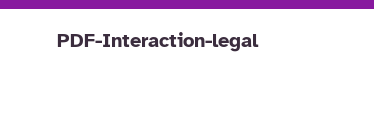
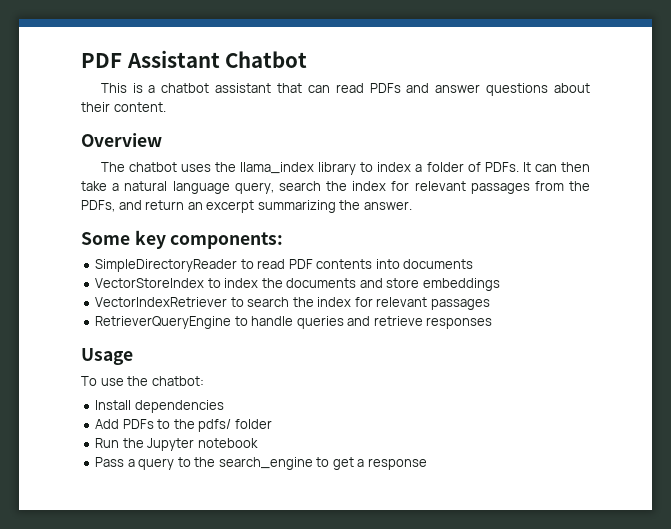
[57,32,259,52] PDF-Interaction-legal -> [81,50,308,68] [100,83,590,96] [81,102,166,112] [81,133,162,147] [100,162,590,175] [81,181,591,194] [81,200,412,213] [81,230,284,249] [95,259,474,272] [95,278,500,291] [95,297,490,310] [95,316,493,329] [81,348,133,365] [81,376,204,386] [95,400,224,413] [95,419,272,432] [95,438,258,451] [95,457,427,470] PDF Assistant Chatbot // This is a chatbot assistant that can read PDFs and answer questions about their content. // Overview // The chatbot uses the llama_index library to index a folder of PDFs. It can then take a natural language query, search the index for relevant passages from the PDFs, and return an excerpt summarizing the answer. // Some key components: // SimpleDirectoryReader to read PDF contents into documents // VectorStoreIndex to index the documents and store embeddings // VectorIndexRetriever to search the index for relevant passages // RetrieverQueryEngine to handle queries and retrieve responses // Usage // To use the chatbot: // Install dependencies // Add PDFs to the pdfs/ folder // Run the Jupyter notebook // Pass a query to the search_engine to get a response

